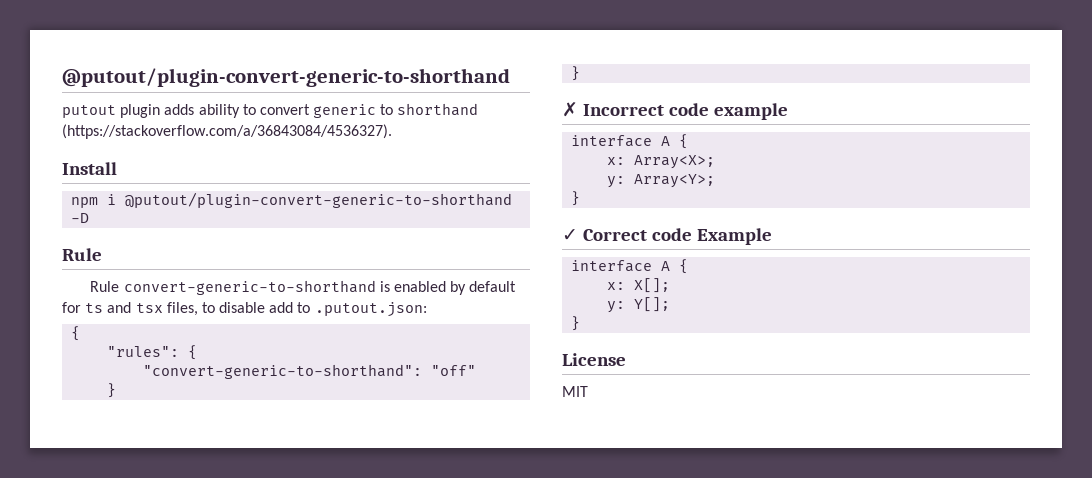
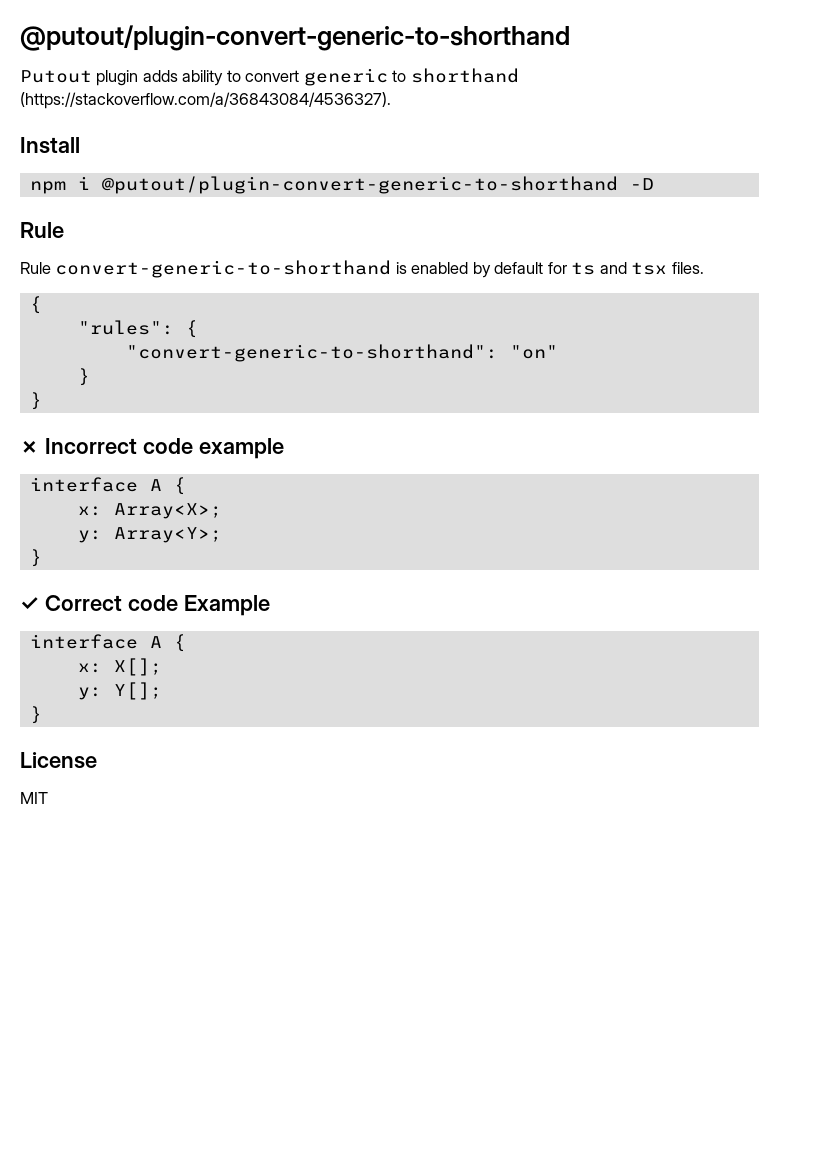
[62,105,116,118] putout -> [20,70,92,83] Putout
[166,302,427,317] files, to disable add to .putout.json: -> [671,262,704,274] files.
[431,365,477,376] "off" -> [509,345,558,359] "on"

